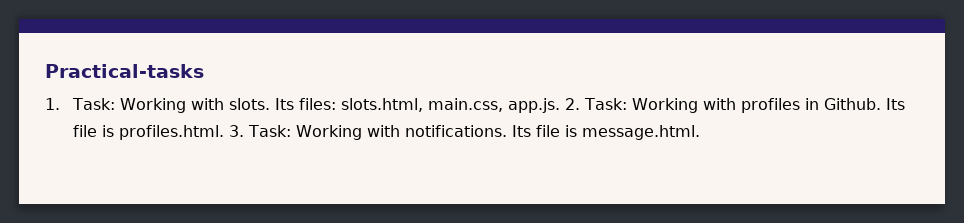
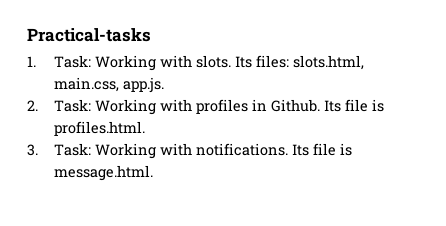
(561, 105) none -> (164, 85) //
(225, 132) none -> (145, 128) //

